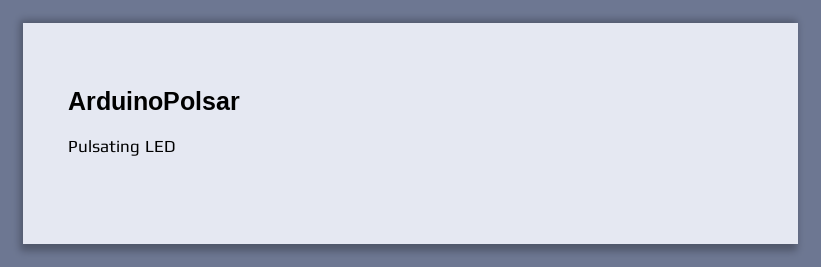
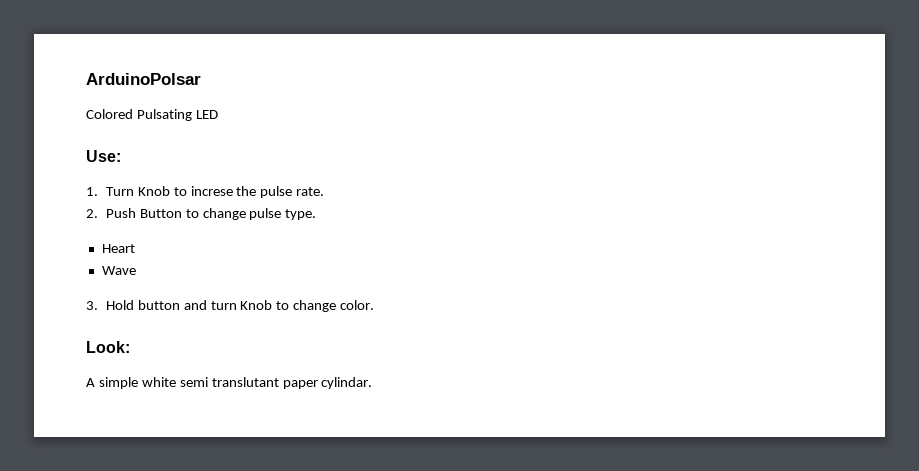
(240, 100) none -> [86,109,133,119] Colored
(176, 146) none -> [86,150,121,162] [86,186,325,198] [86,208,317,220] [101,244,135,253] [101,266,136,275] [86,300,375,312] [86,341,130,353] [86,377,373,389] // Use: // 1. Turn Knob to increse the pulse rate. // 2. Push Button to change pulse type. // Heart // Wave // 3. Hold button and turn Knob to change color. // Look: // A simple white semi translutant paper cylindar.

